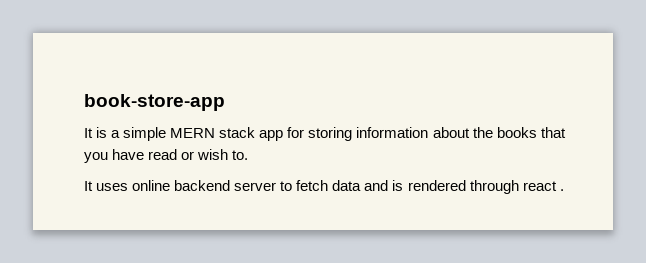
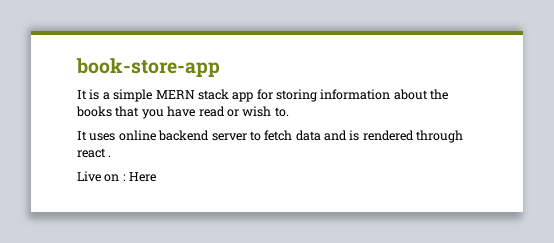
(564, 190) none -> [77,171,157,182] // Live on : Here

